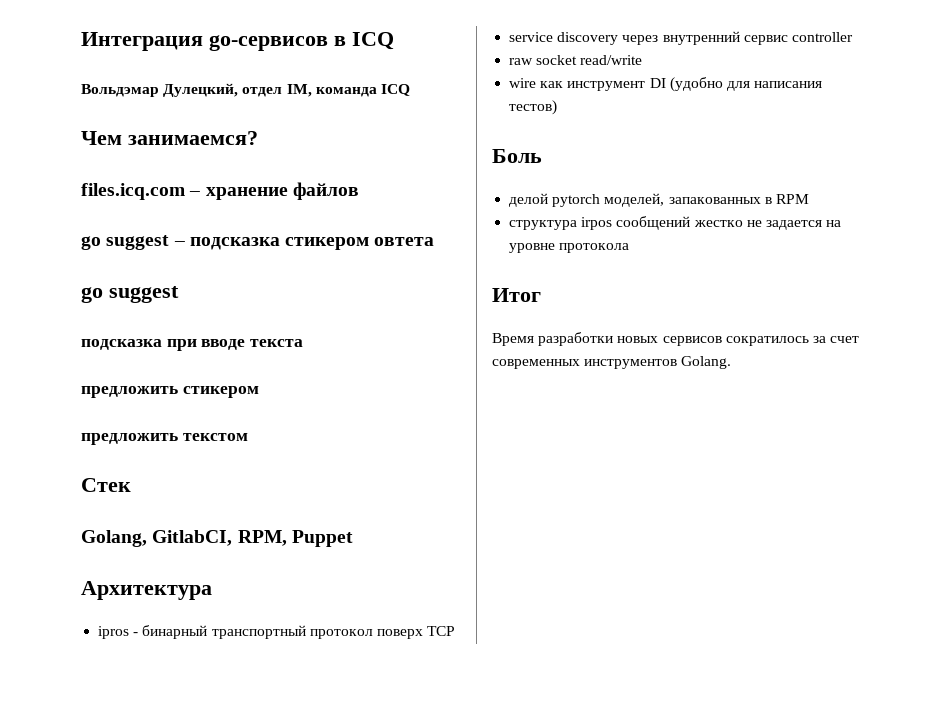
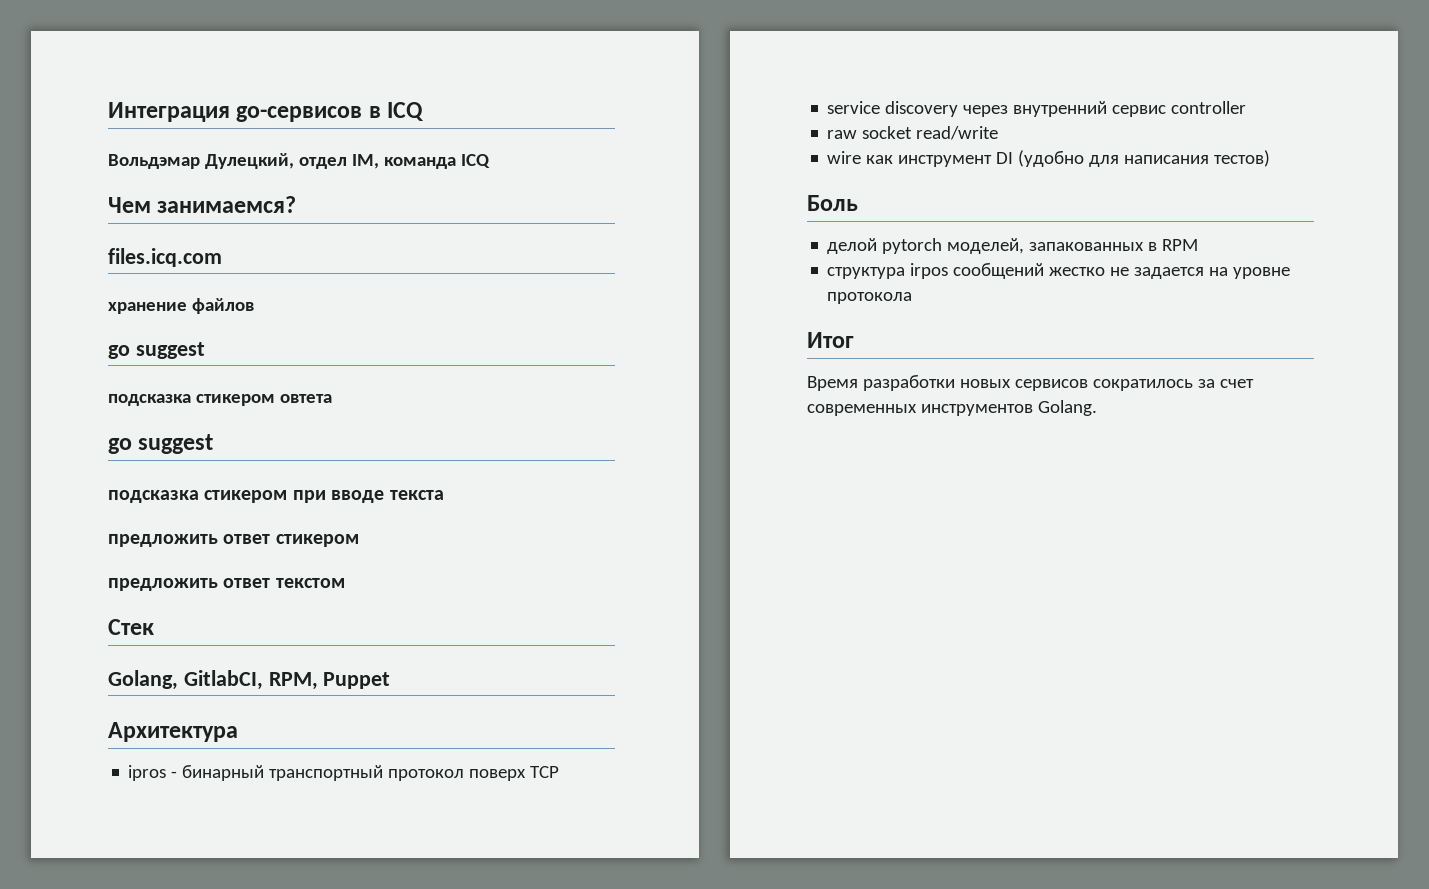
[189,191,201,196] – -> (222, 257) //
[173,241,185,246] – -> (205, 350) //
(162, 344) none -> [204,490,288,503] стикером
(178, 392) none -> [223,534,271,544] ответ
(178, 439) none -> [223,578,271,588] ответ

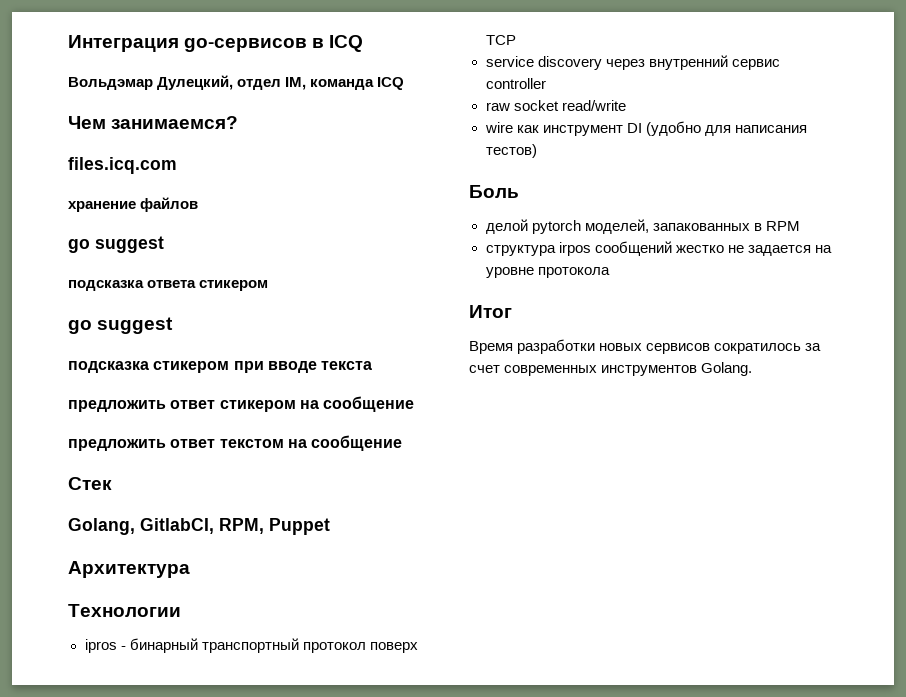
[195,394,332,406] стикером овтета -> [147,280,269,291] ответа стикером
(359, 540) none -> [299,396,415,412] на сообщение
(345, 583) none -> [287,435,403,451] на сообщение
(238, 732) none -> [68,604,181,617] // Технологии

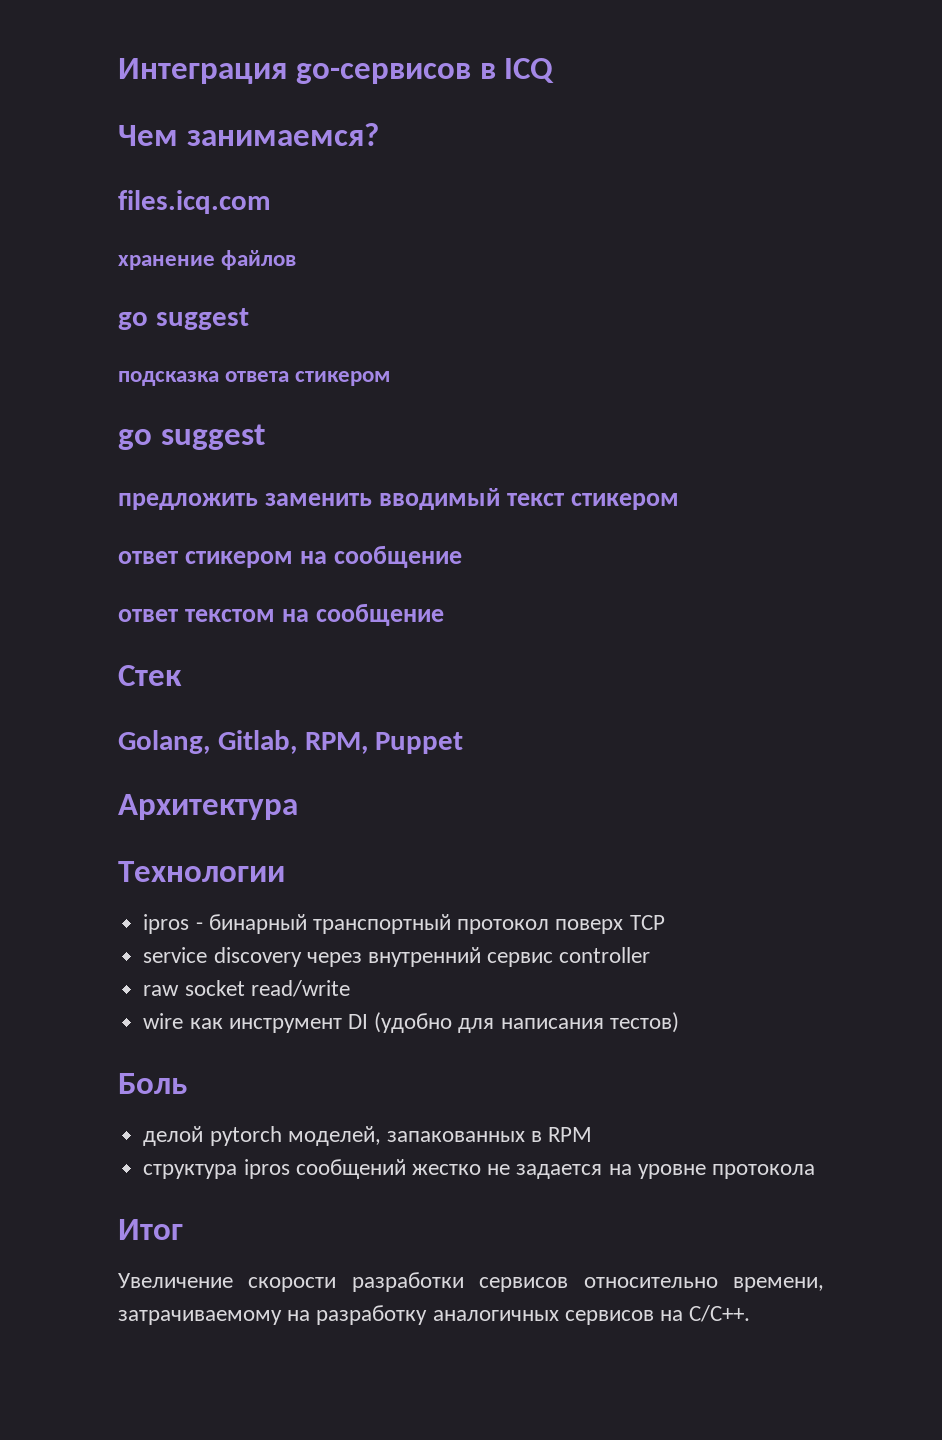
[68,75,405,90] // Вольдэмар Дулецкий, отдел IM, команда ICQ -> (555, 70) none
[68,361,373,373] [68,400,166,412] подсказка стикером при вводе текста // предложить -> [118,488,680,510] предложить заменить вводимый текст стикером //
[68,439,166,451] предложить -> (463, 556) none
[140,518,214,534] GitlabCI, -> [217,730,297,754] Gitlab,
[558,242,591,256] irpos -> [243,1159,290,1179] ipros
[469,339,822,354] [469,362,753,376] Время разработки новых сервисов сократилось за счет современных инструментов Golang. -> [118,1272,824,1292] [118,1305,751,1325] Увеличение скорости разработки сервисов относительно времени, затрачиваемому на разработку аналогичных сервисов на C/C++.

